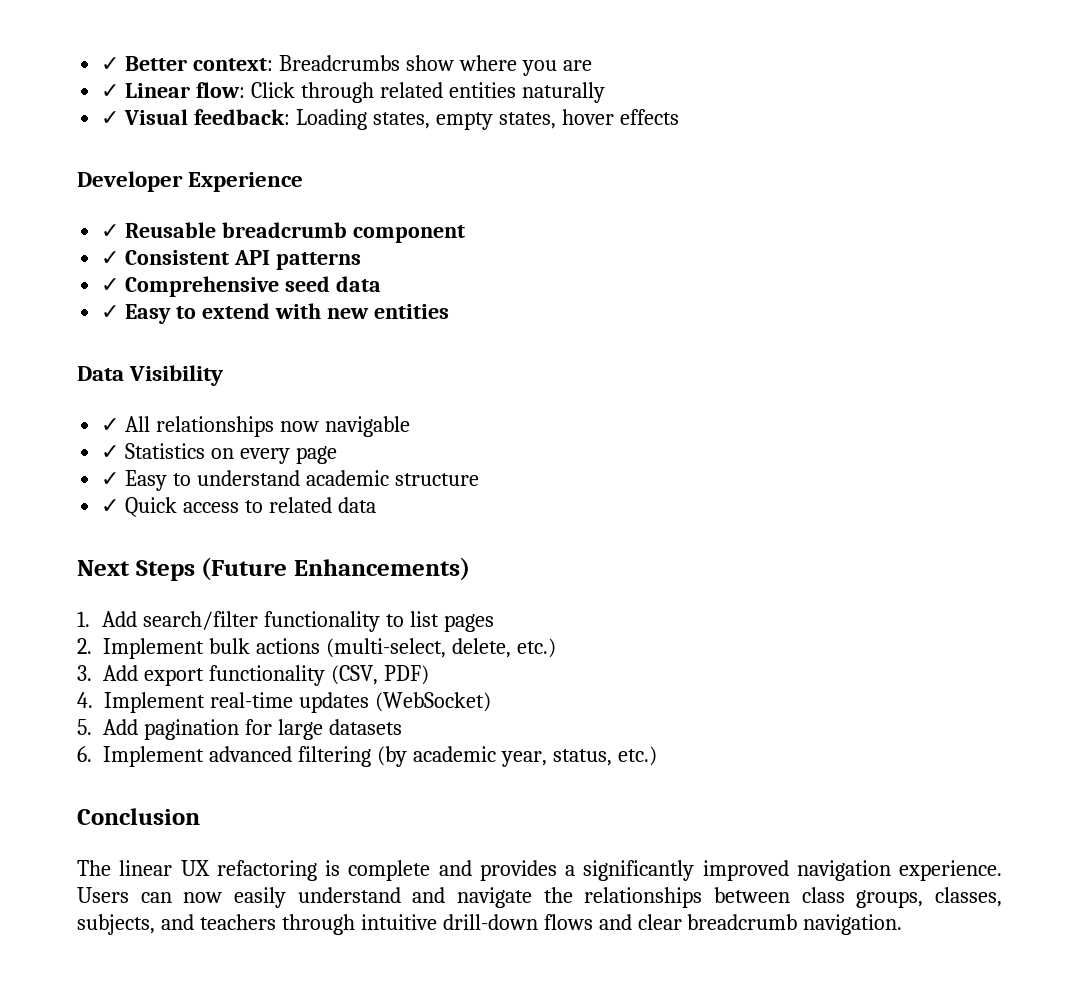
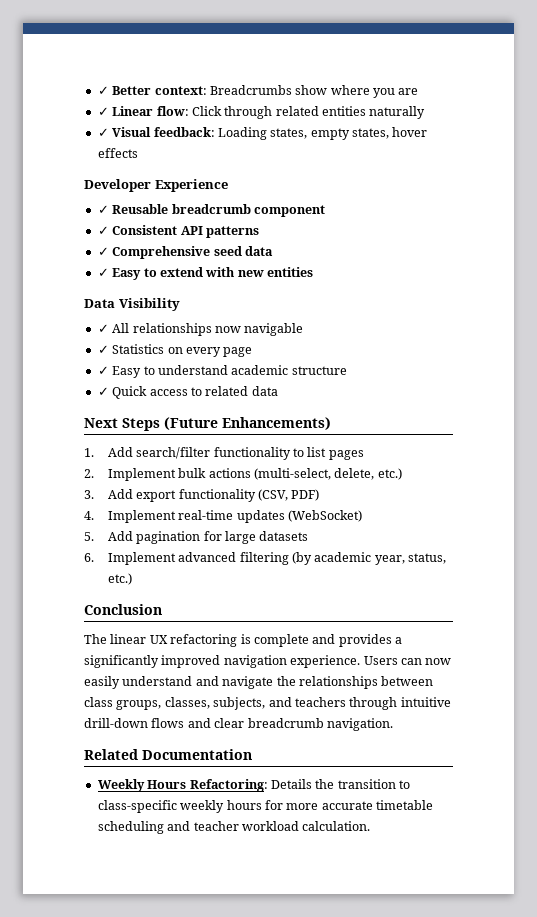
(903, 924) none -> [84,749,252,760] [97,779,410,792] [97,800,433,813] [97,821,371,834] // Related Documentation // Weekly Hours Refactoring: Details the transition to class-specific weekly hours for more accurate timetable scheduling and teacher workload calculation.

